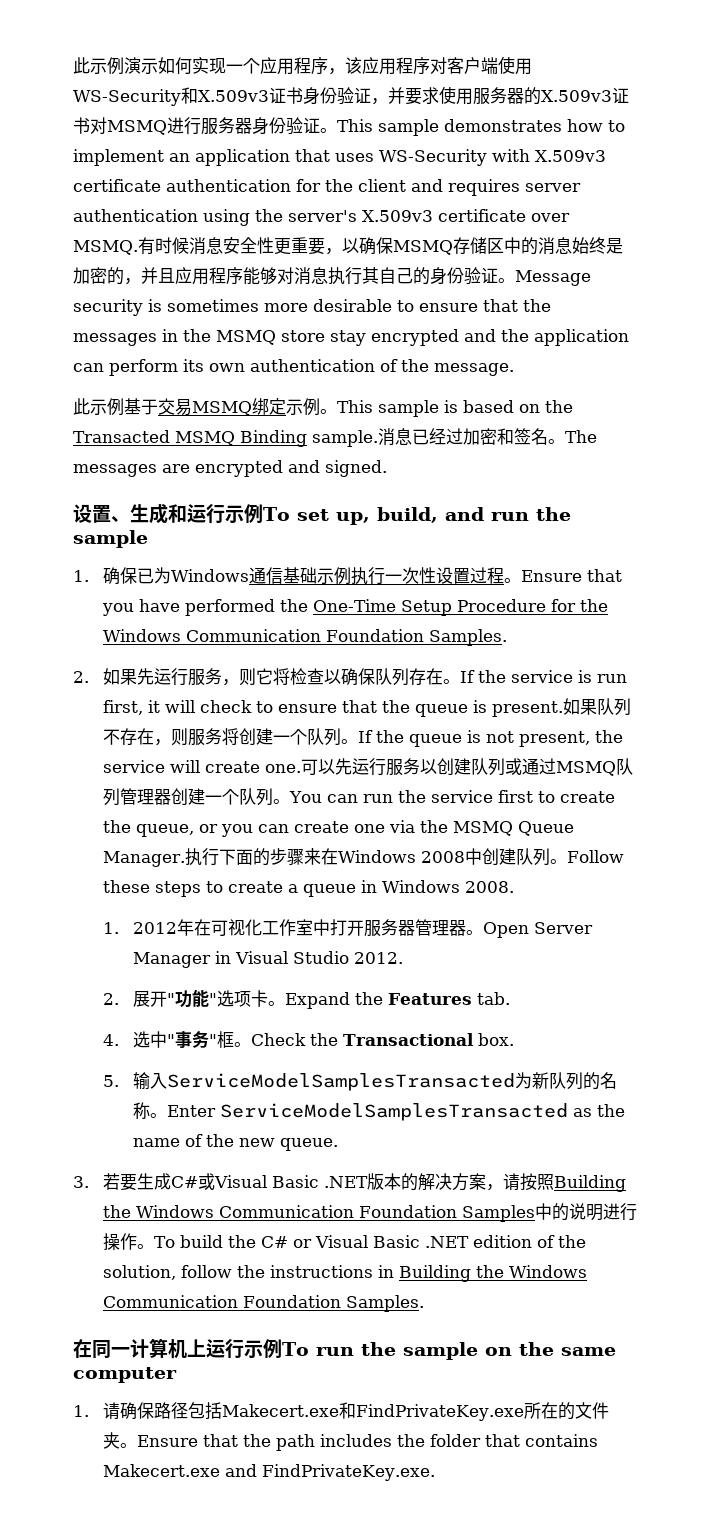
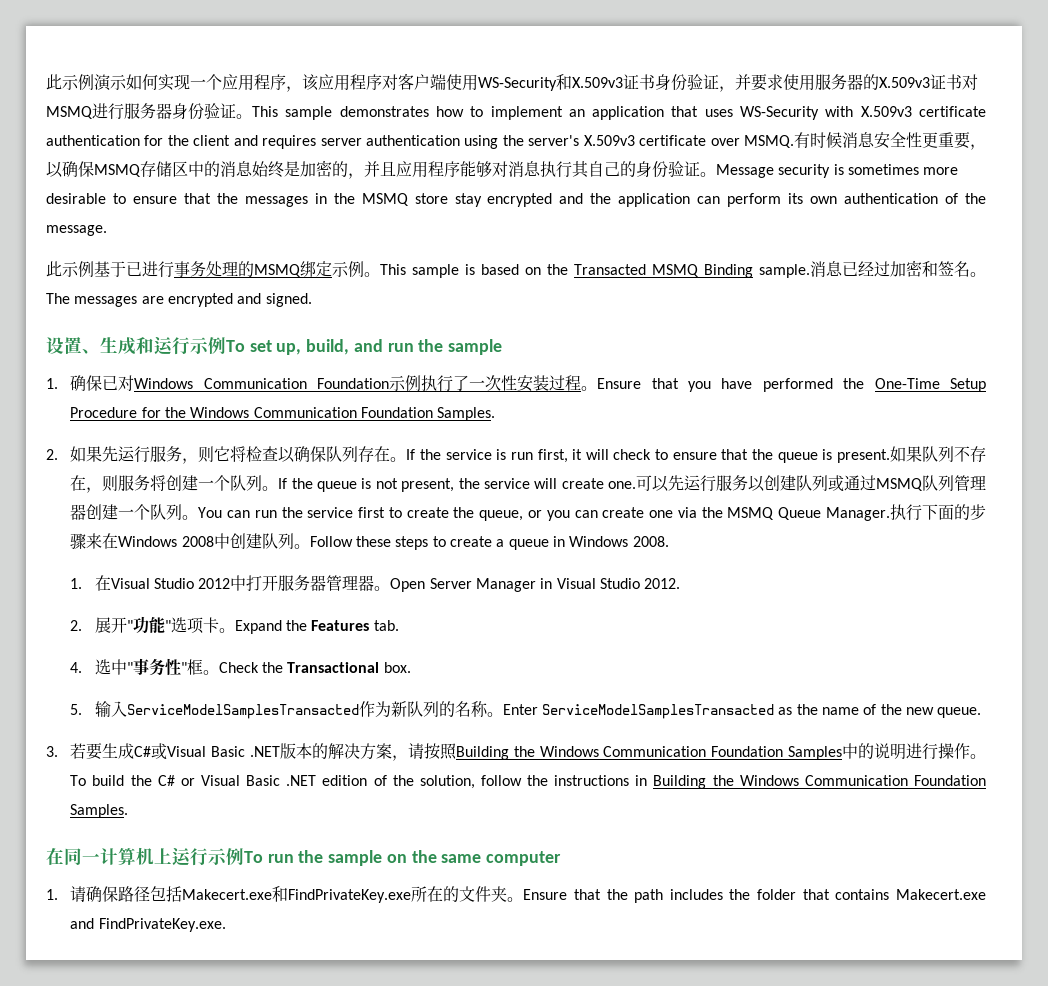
[158,398,192,416] 交易 -> [126,261,254,278] 已进行事务处理的
[153,567,470,585] 为Windows通信基础示例执行一次性设置 -> [118,375,550,392] 对Windows Communication Foundation示例执行了一次性安装
[132,919,313,936] 2012年在可视化工作室 -> [94,575,231,591] 在Visual Studio 2012
(209, 1039) none -> [164,658,181,675] 性
(515, 1082) none -> [358,701,375,717] 作

